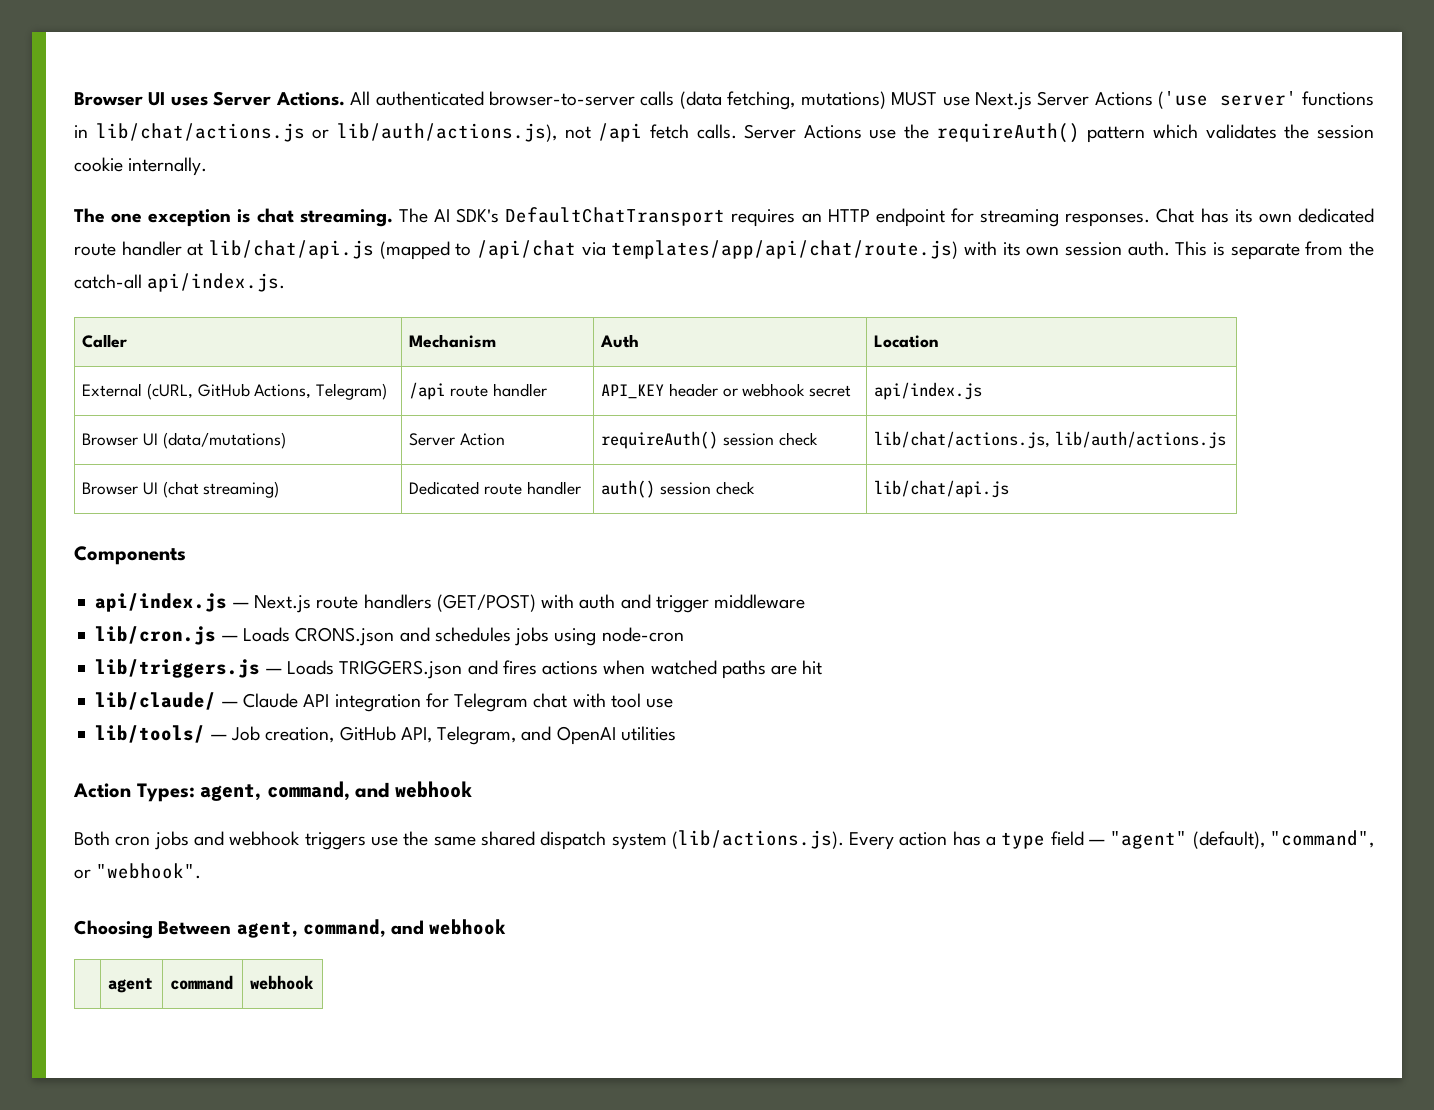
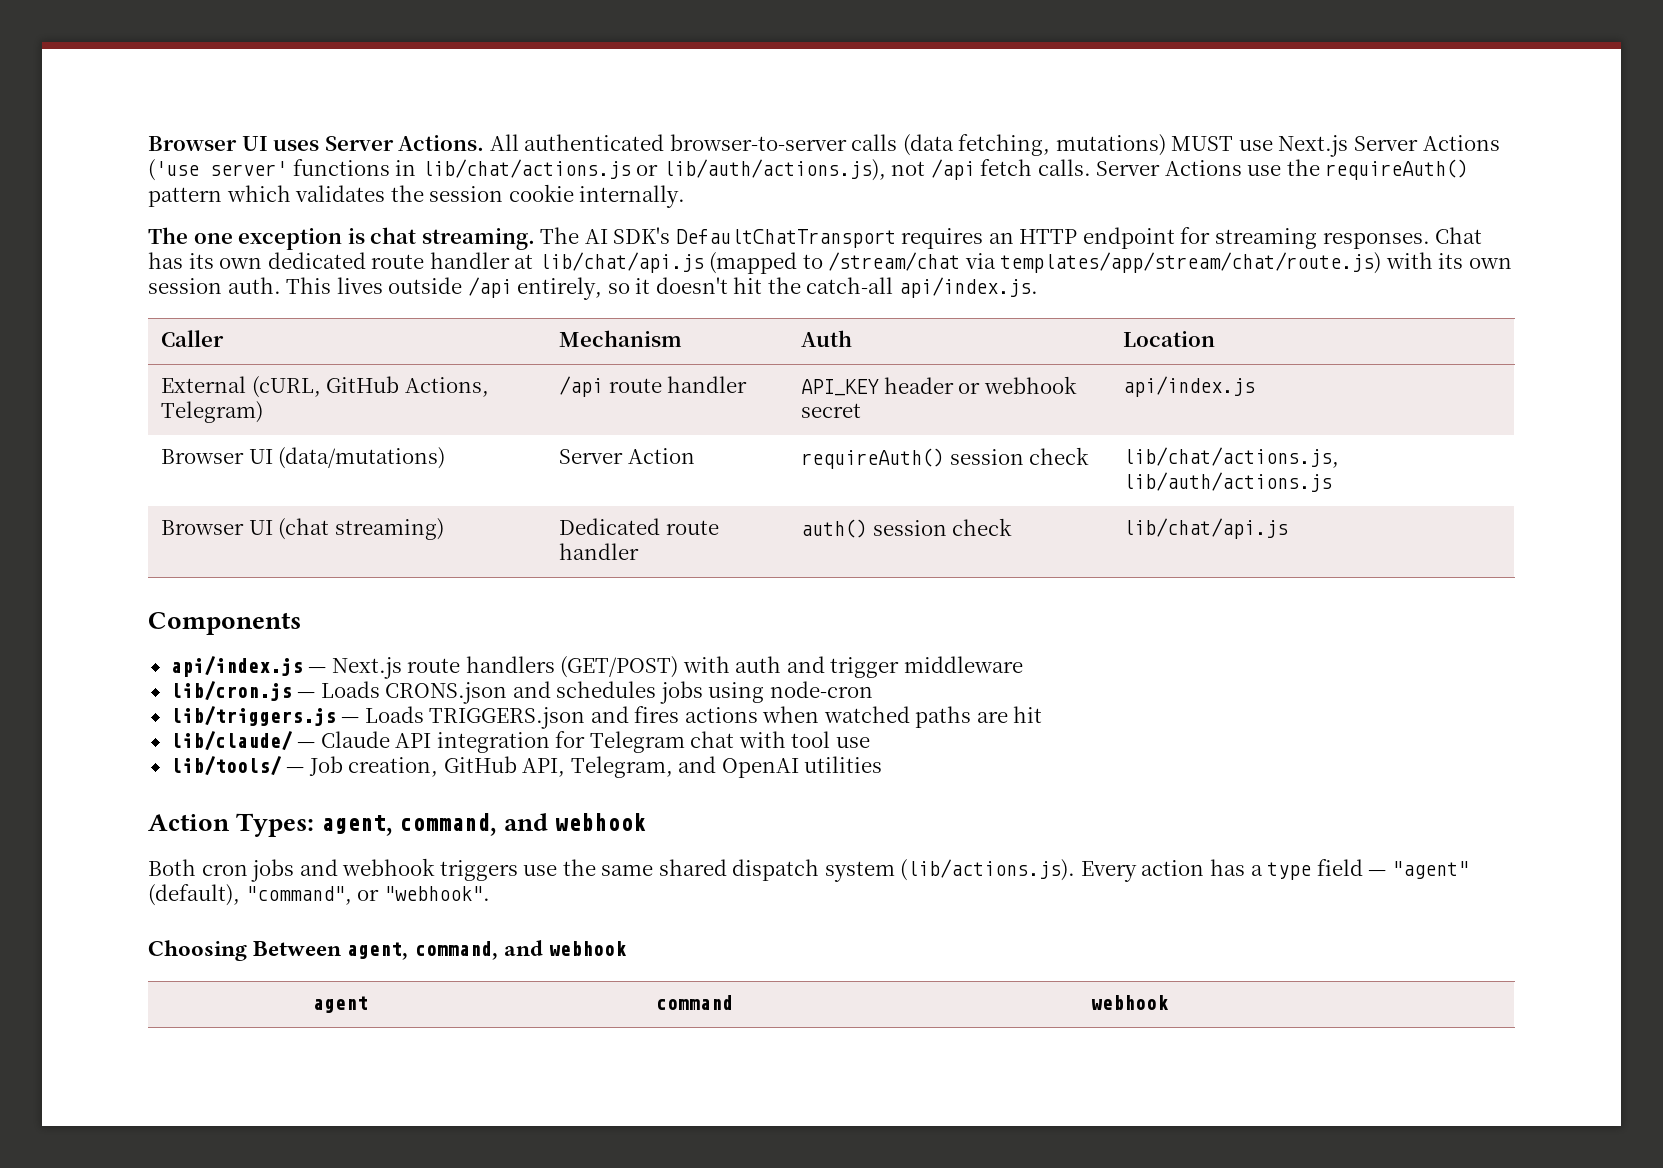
[477,240,959,259] /api/chat via templates/app/api/chat/route.js) -> [828,252,1382,274] /stream/chat via templates/app/stream/chat/route.js)
[1213,241,1344,260] is separate from -> [336,277,763,300] lives outside /api entirely, so it doesn't hit

